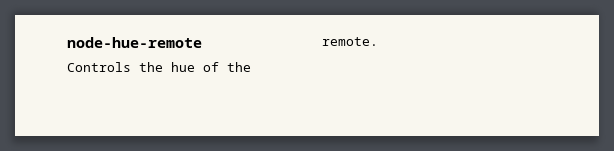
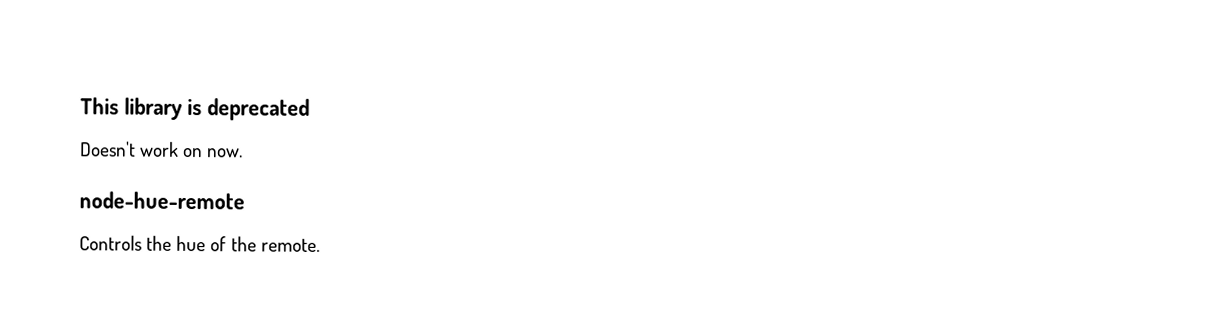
(67, 42) none -> [80,97,310,121] [80,141,244,158] This library is deprecated // Doesn't work on now. //

